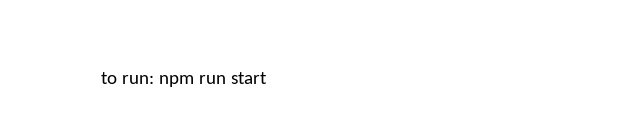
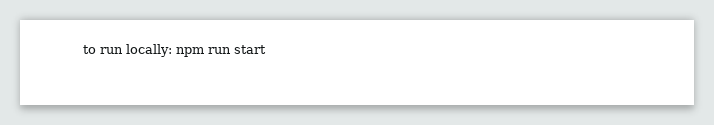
[121,75,154,84] run: -> [100,44,172,57] run locally:

